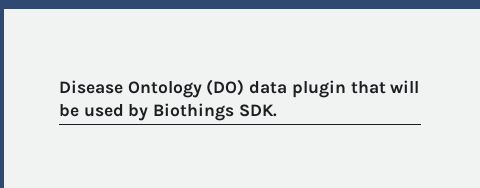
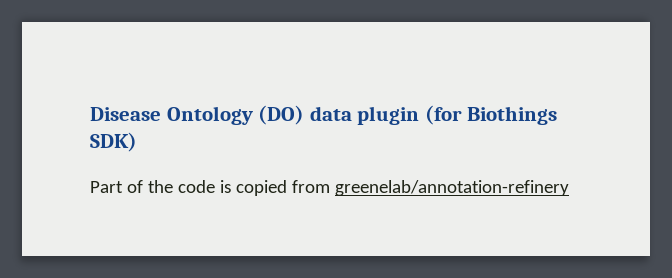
[350,80,420,94] [59,103,277,121] that will be used by Biothings SDK. -> [424,105,558,125] [90,132,137,152] [90,180,569,196] (for Biothings SDK) // Part of the code is copied from greenelab/annotation-refinery

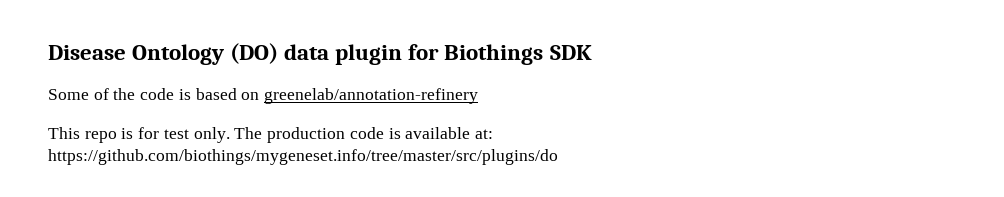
[424,105,558,125] [90,132,137,152] [90,181,123,193] (for Biothings SDK) // Part -> [408,44,592,65] [48,89,89,100] for Biothings SDK // Some
[235,180,330,196] copied from -> [195,88,260,100] based on
(569, 188) none -> [48,127,493,143] [48,149,558,165] // This repo is for test only. The production code is available at: https://github.com/biothings/mygeneset.info/tree/master/src/plugins/do

